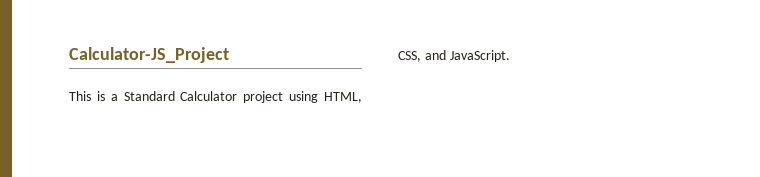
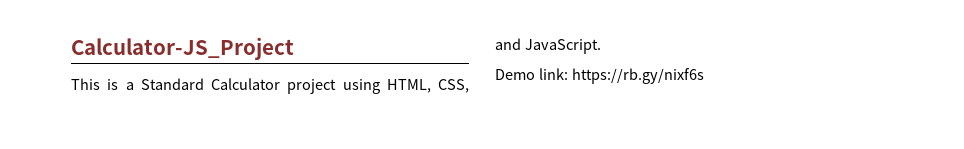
(510, 56) none -> [495,68,704,84] // Demo link: https://rb.gy/nixf6s

